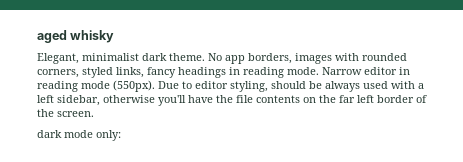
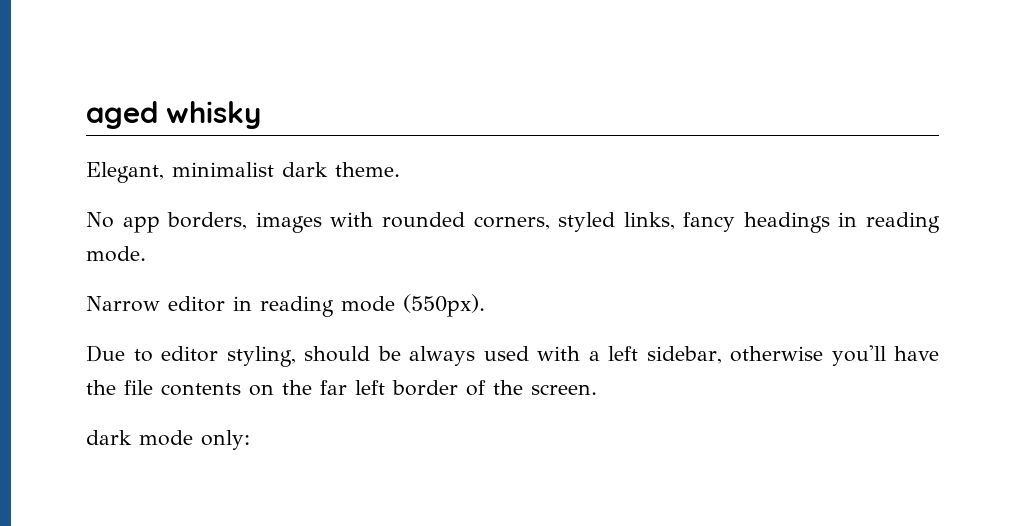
(205, 57) none -> (400, 169) //
(319, 71) none -> (146, 254) //
(155, 86) none -> (485, 305) //

